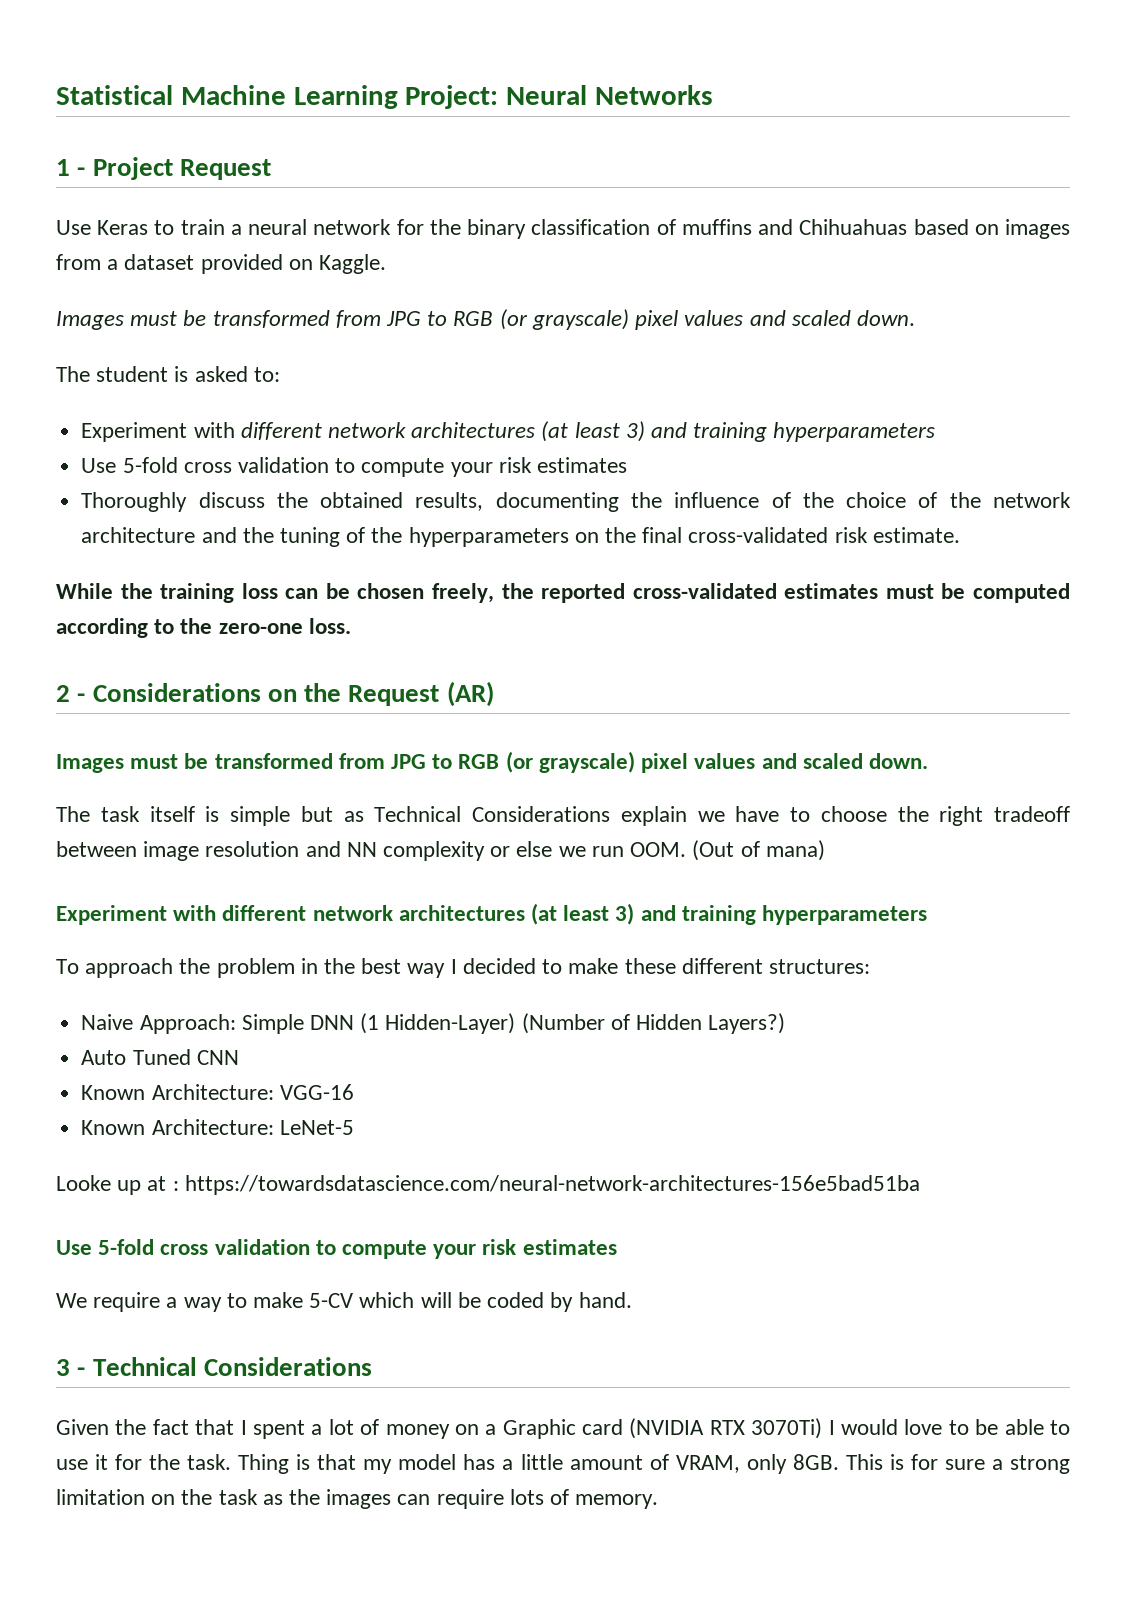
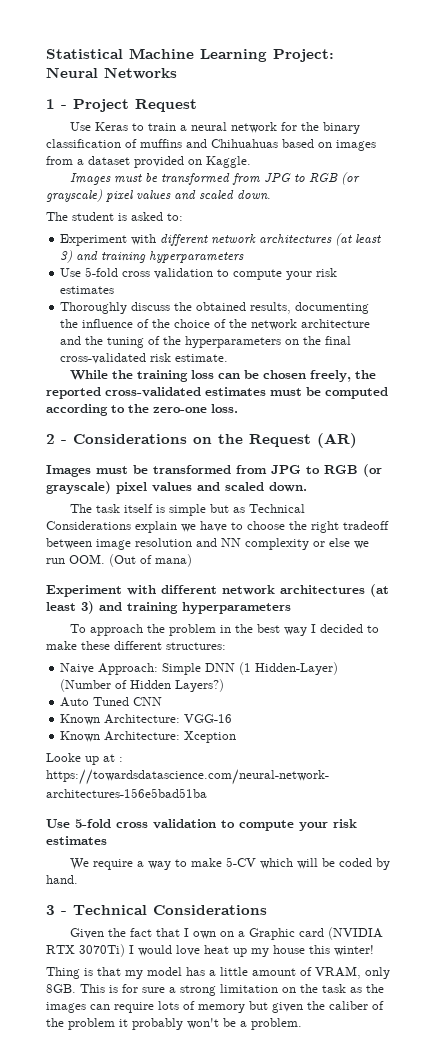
[279,1120,354,1135] LeNet-5 -> [184,731,237,743] Xception
[252,1419,450,1439] spent a lot of money -> [192,931,216,939] own
[948,1419,1071,1435] [56,1454,232,1470] to be able to use it for the task. -> [204,945,374,957] heat up my house this winter! //
[575,1494,659,1509] memory. -> [198,1001,384,1013] [46,1018,302,1030] memory but given the caliber of the problem it probably won't be a problem.

